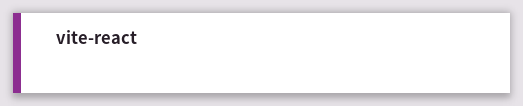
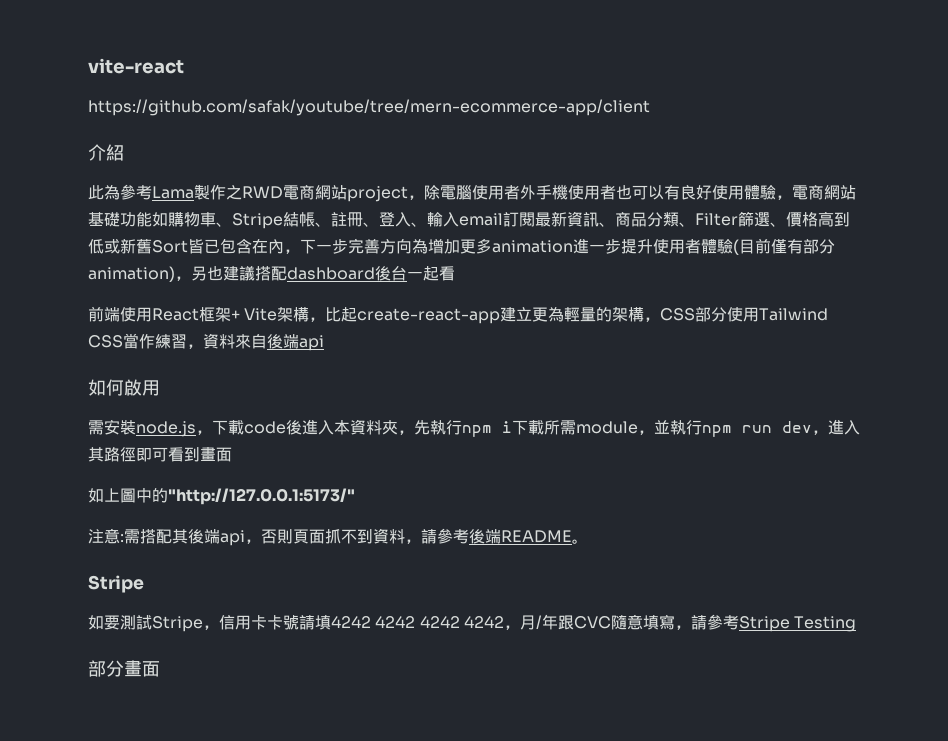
(137, 37) none -> [88,99,650,116] [88,144,124,161] [88,184,856,202] [88,211,850,229] [88,238,835,255] [88,266,455,282] [88,306,829,324] [88,333,324,351] [88,379,160,396] [88,419,860,437] [88,447,232,462] [88,488,355,505] [88,528,588,546] [88,575,144,593] [88,614,857,632] [88,660,160,677] // https://github.com/safak/youtube/tree/mern-ecommerce-app/client // 介紹 // 此為參考Lama製作之RWD電商網站project，除電腦使用者外手機使用者也可以有良好使用體驗，電商網站基礎功能如購物車、Stripe結帳、註冊、登入、輸入email訂閱最新資訊、商品分類、Filter篩選、價格高到低或新舊Sort皆已包含在內，下一步完善方向為增加更多animation進一步提升使用者體驗(目前僅有部分animation)，另也建議搭配dashboard後台一起看 // 前端使用React框架+ Vite架構，比起create-react-app建立更為輕量的架構，CSS部分使用Tailwind CSS當作練習，資料來自後端api // 如何啟用 // 需安裝node.js，下載code後進入本資料夾，先執行npm i下載所需module，並執行npm run dev，進入其路徑即可看到畫面 // 如上圖中的"http://127.0.0.1:5173/" // 注意:需搭配其後端api，否則頁面抓不到資料，請參考後端README。 // Stripe // 如要測試Stripe，信用卡卡號請填4242 4242 4242 4242，月/年跟CVC隨意填寫，請參考Stripe Testing // 部分畫面

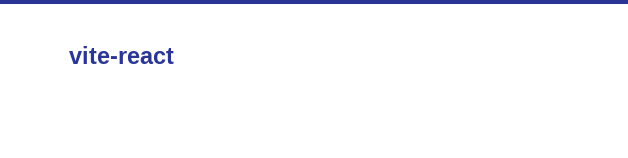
[88,99,650,116] [88,144,124,161] [88,184,856,202] [88,211,850,229] [88,238,835,255] [88,266,455,282] [88,306,829,324] [88,333,324,351] [88,379,160,396] [88,419,860,437] [88,447,232,462] [88,488,355,505] [88,528,588,546] [88,575,144,593] [88,614,857,632] [88,660,160,677] // https://github.com/safak/youtube/tree/mern-ecommerce-app/client // 介紹 // 此為參考Lama製作之RWD電商網站project，除電腦使用者外手機使用者也可以有良好使用體驗，電商網站基礎功能如購物車、Stripe結帳、註冊、登入、輸入email訂閱最新資訊、商品分類、Filter篩選、價格高到低或新舊Sort皆已包含在內，下一步完善方向為增加更多animation進一步提升使用者體驗(目前僅有部分animation)，另也建議搭配dashboard後台一起看 // 前端使用React框架+ Vite架構，比起create-react-app建立更為輕量的架構，CSS部分使用Tailwind CSS當作練習，資料來自後端api // 如何啟用 // 需安裝node.js，下載code後進入本資料夾，先執行npm i下載所需module，並執行npm run dev，進入其路徑即可看到畫面 // 如上圖中的"http://127.0.0.1:5173/" // 注意:需搭配其後端api，否則頁面抓不到資料，請參考後端README。 // Stripe // 如要測試Stripe，信用卡卡號請填4242 4242 4242 4242，月/年跟CVC隨意填寫，請參考Stripe Testing // 部分畫面 -> (174, 55) none

